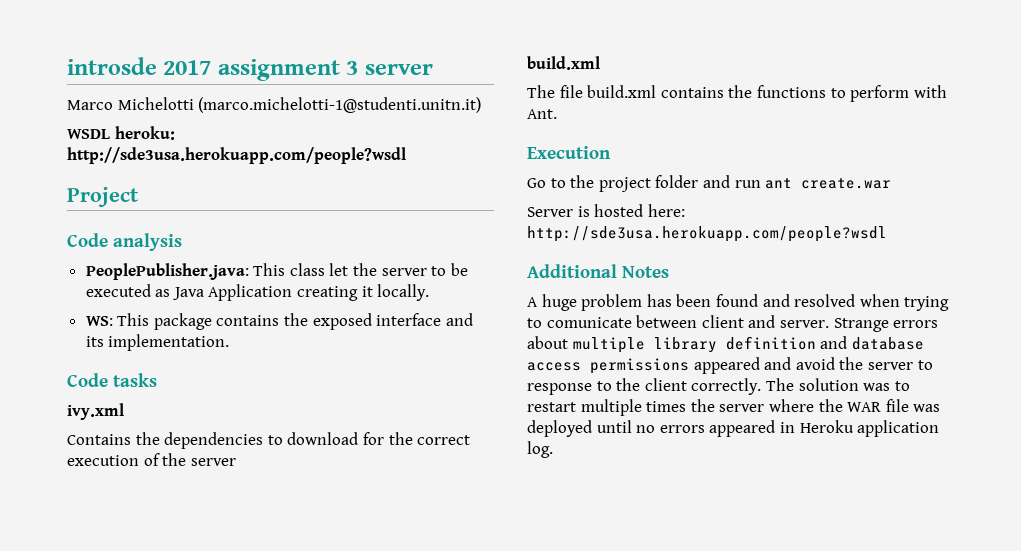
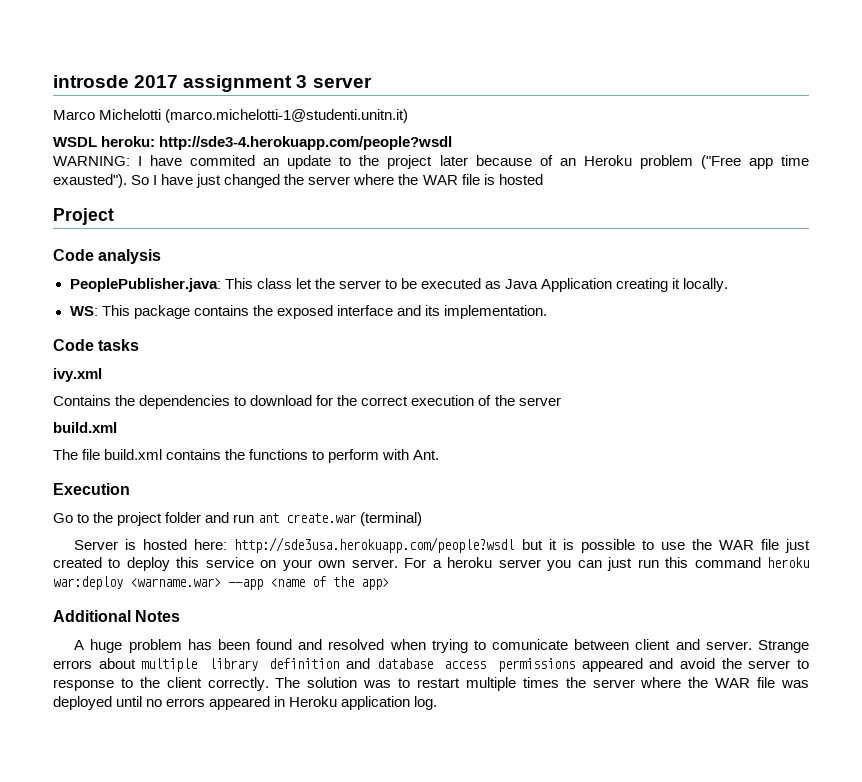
[67,147,406,164] http://sde3usa.herokuapp.com/people?wsdl -> [159,136,453,150] [53,155,809,169] [53,174,543,188] http://sde3-4.herokuapp.com/people?wsdl // WARNING: I have commited an update to the project later because of an Heroku problem ("Free app time exausted"). So I have just changed the server where the WAR file is hosted
(892, 183) none -> [360,512,423,526] (terminal)
(887, 234) none -> [521,539,810,553] [53,557,810,571] [53,576,389,590] but it is possible to use the WAR file just created to deploy this service on your own server. For a heroku server you can just run this command heroku war:deploy <warname.war> --app <name of the app>

